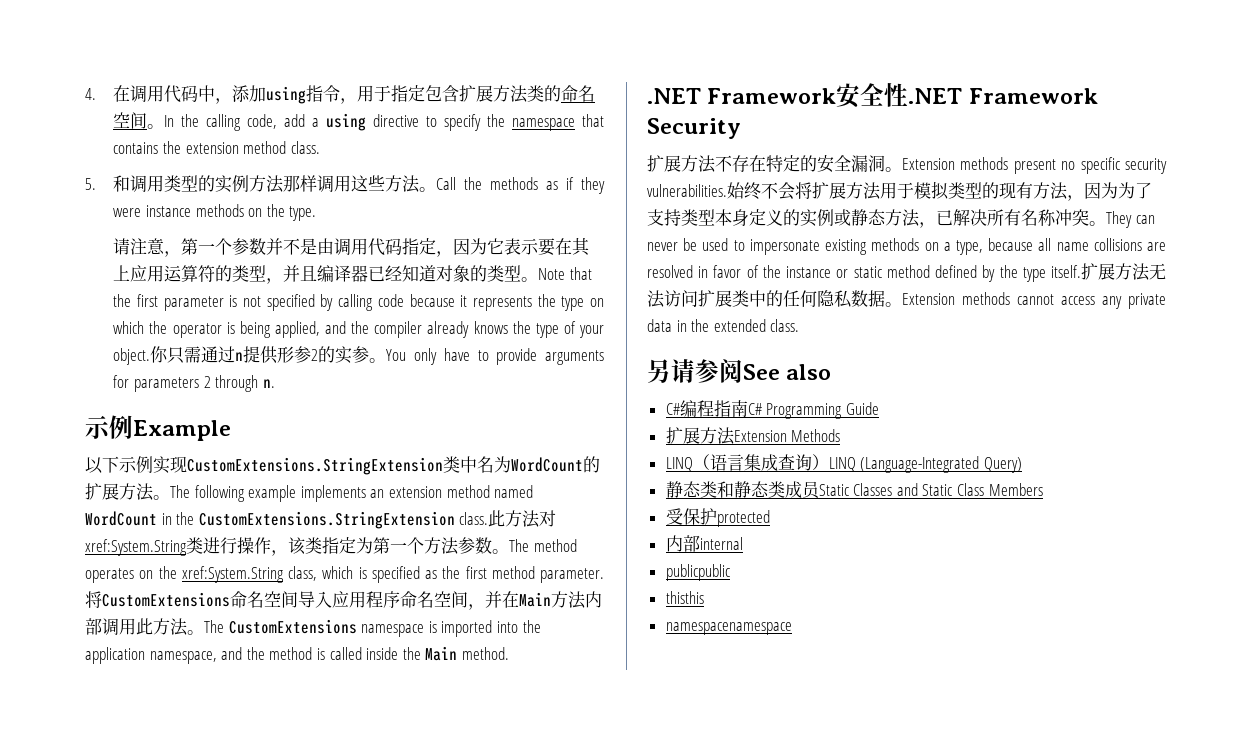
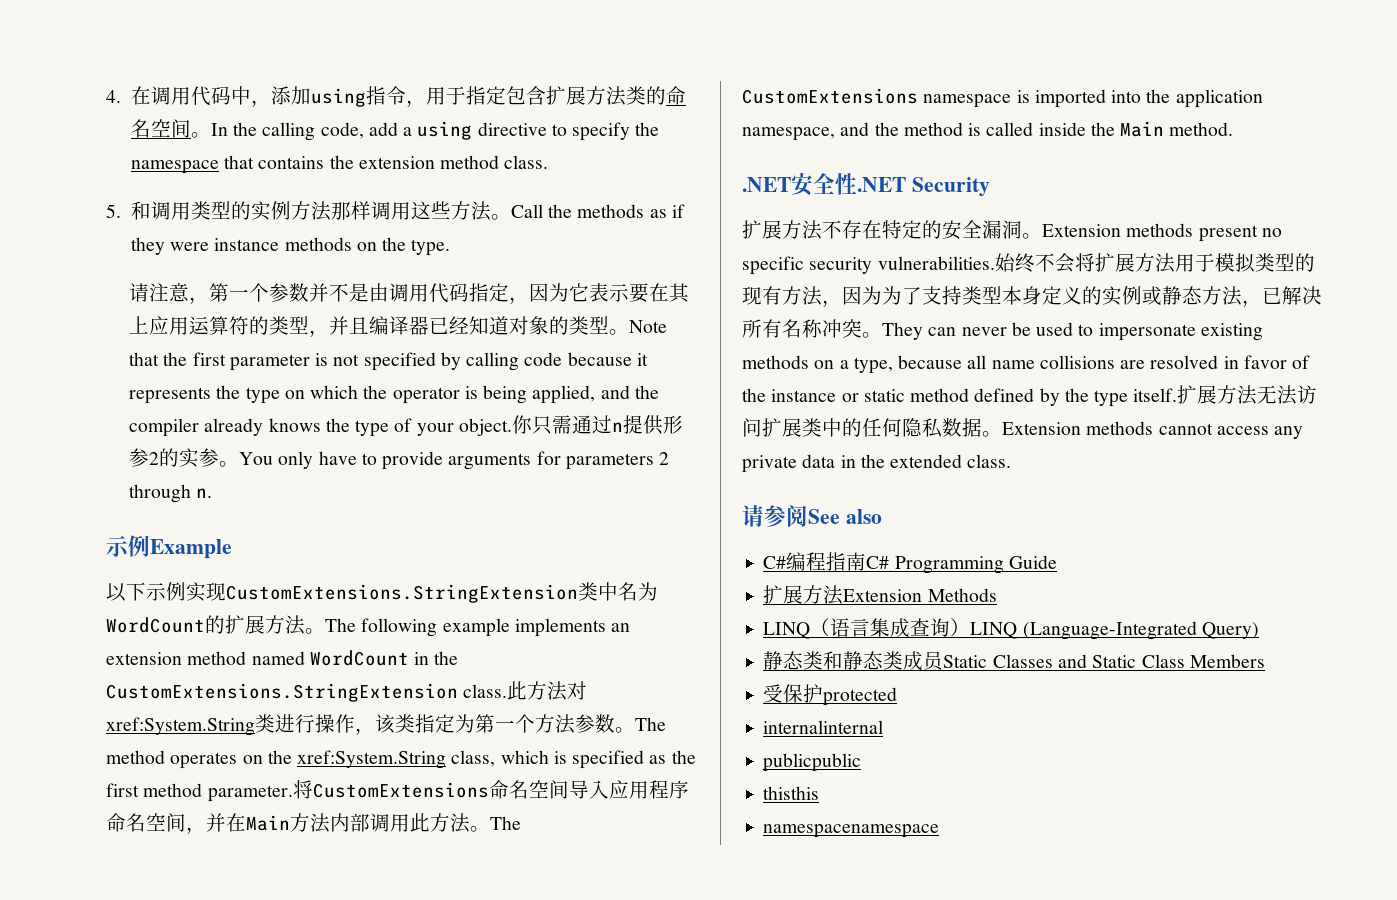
[707,88,837,104] Framework -> (791, 184) none
[968,88,1098,104] Framework -> (906, 184) none
[647,359,671,383] 另 -> (1012, 461) none
[665,535,743,552] 内部internal -> [763,720,884,734] internalinternal

